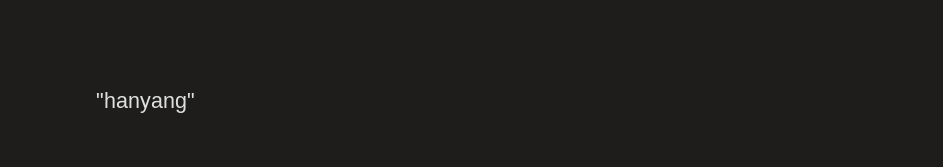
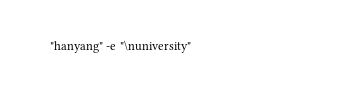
(195, 102) none -> [106,40,191,53] -e "\nuniversity"

